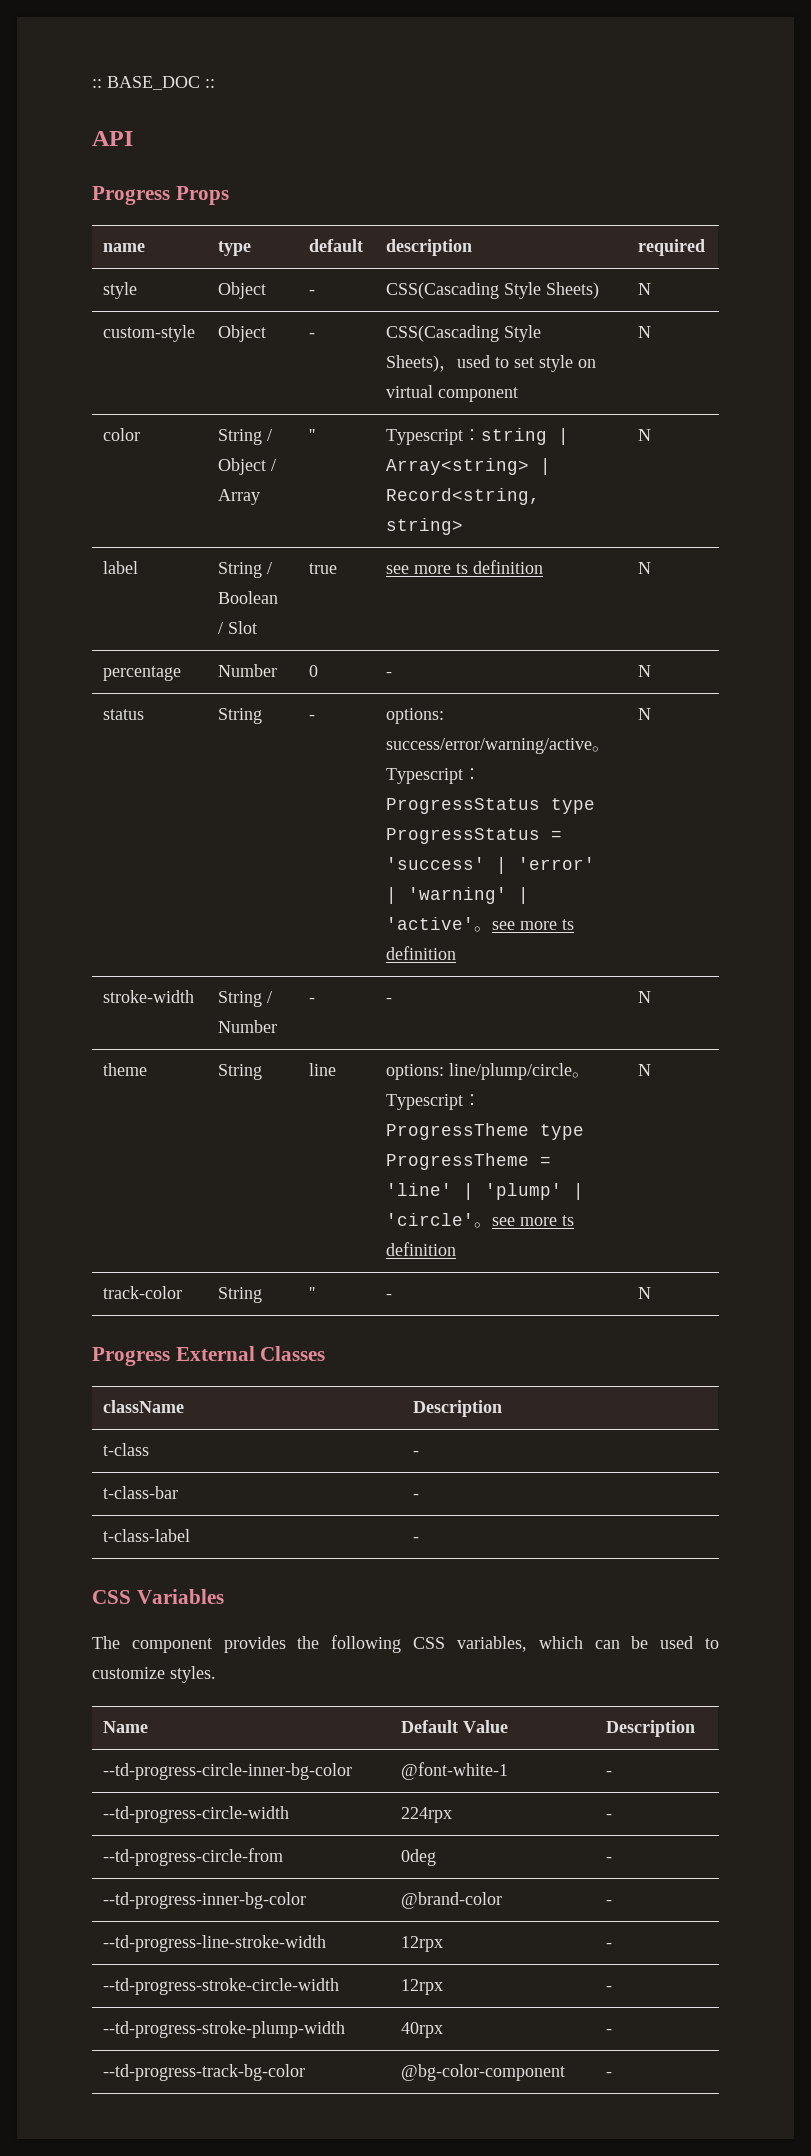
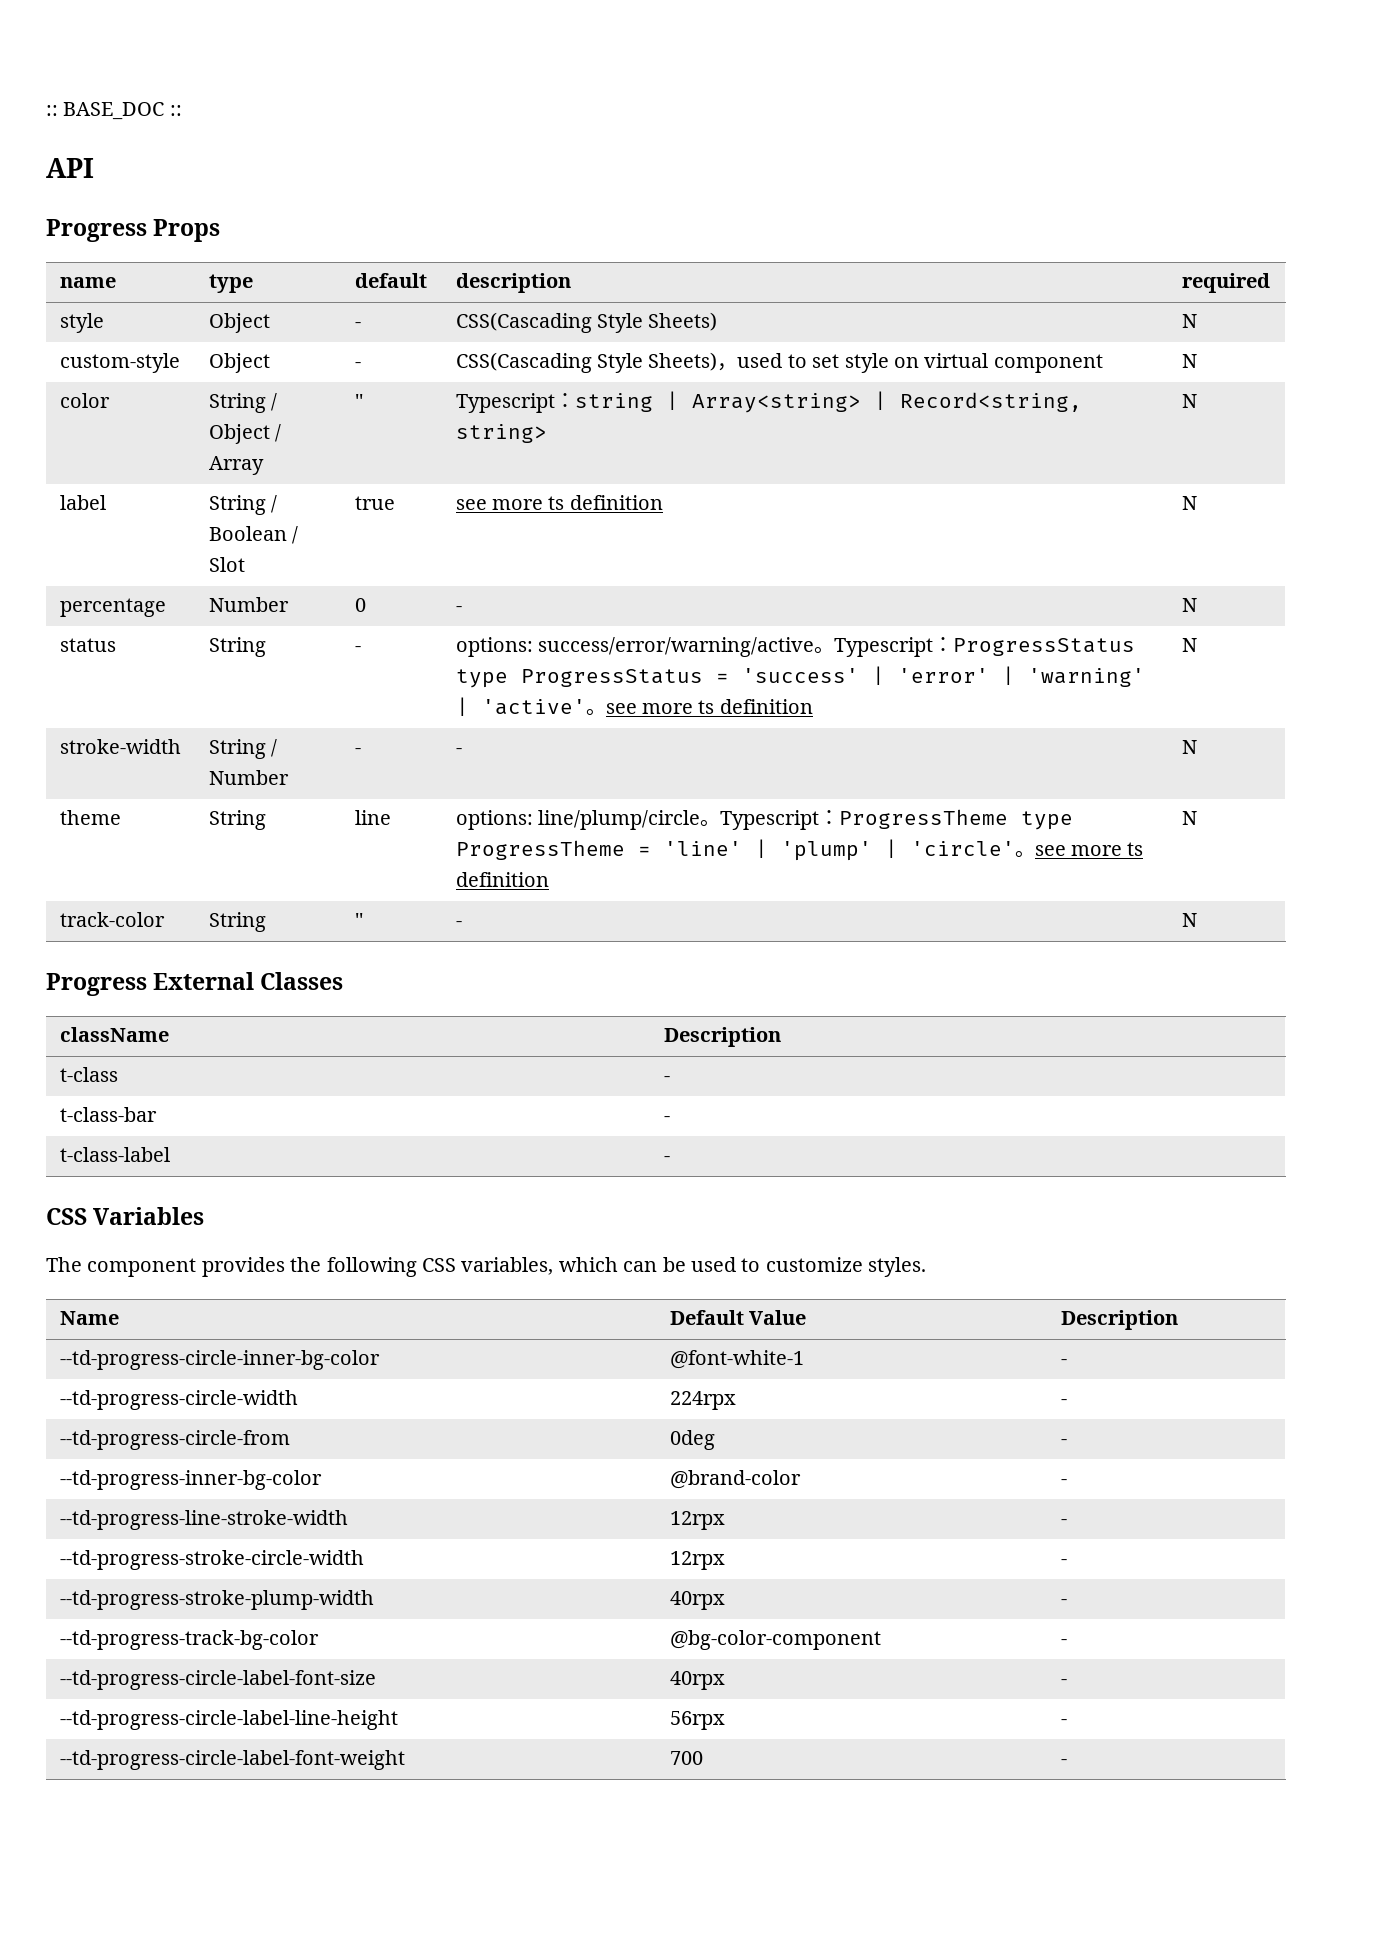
(613, 2074) none -> [59,1670,376,1690] [669,1671,725,1690] [1060,1679,1067,1685] [59,1710,398,1730] [669,1711,725,1730] [1060,1719,1067,1725] [59,1750,405,1770] [669,1751,703,1765] [1060,1759,1067,1765] // --td-progress-circle-label-font-size | 40rpx | - // --td-progress-circle-label-line-height | 56rpx | - // --td-progress-circle-label-font-weight | 700 | -

